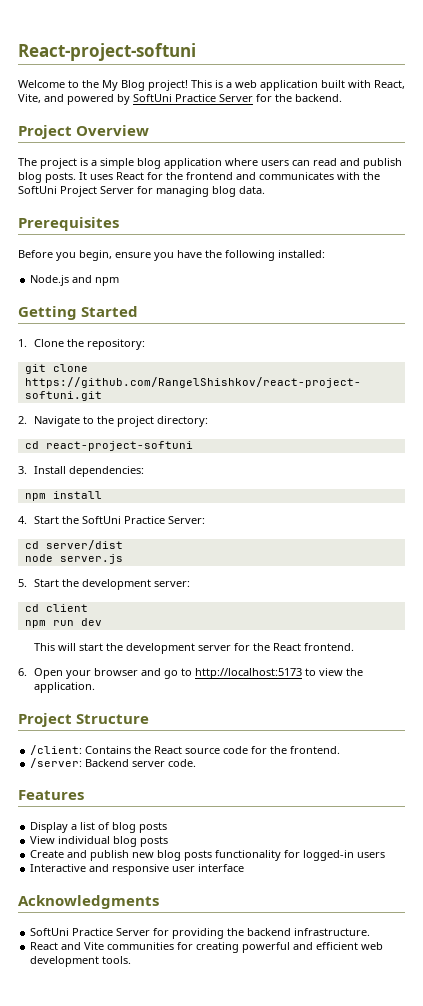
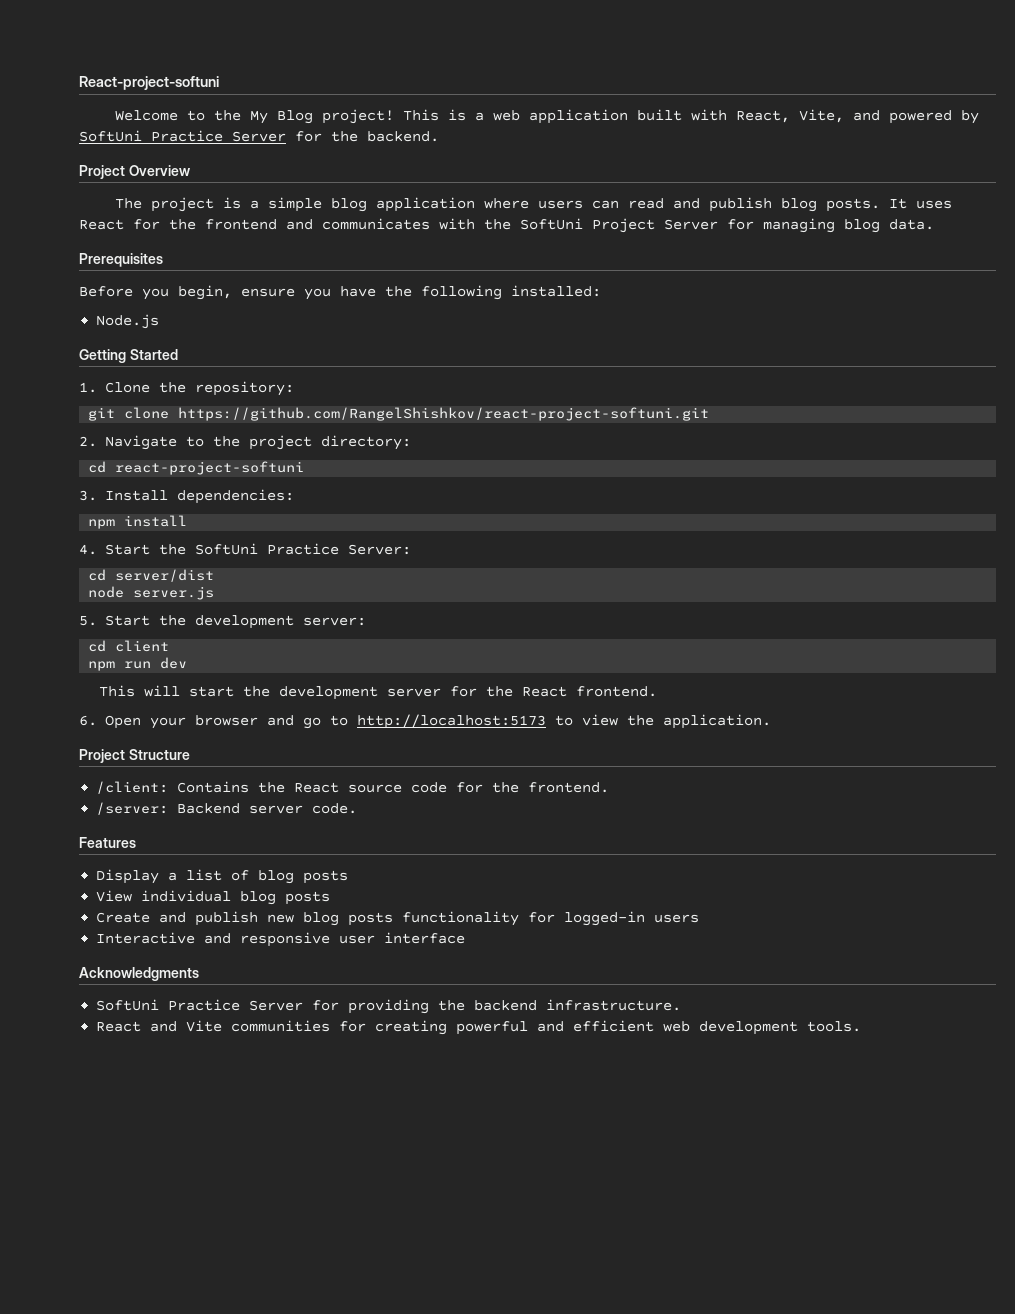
[72,275,120,286] and npm -> (160, 321) none

